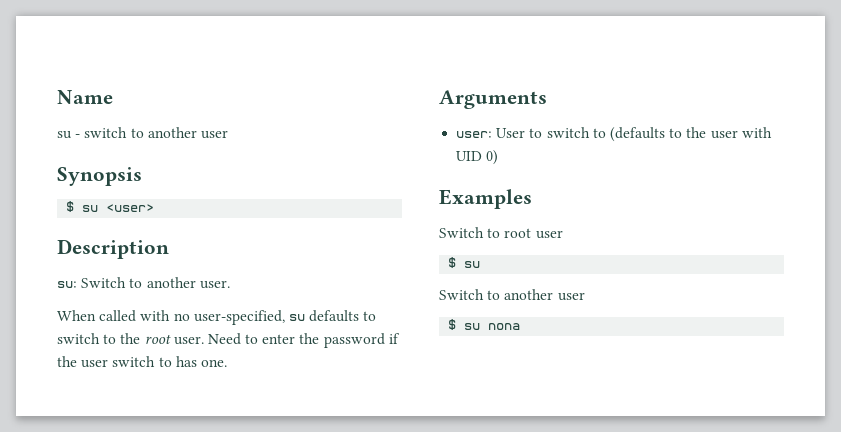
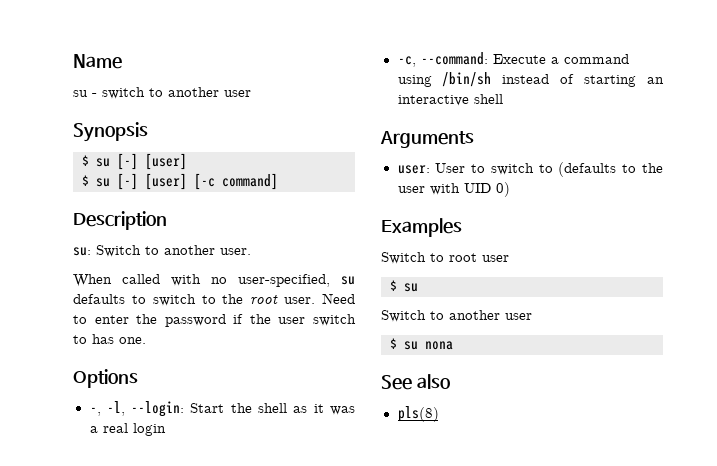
[106,204,155,212] <user> -> [117,153,187,170] [82,173,278,190] [-] [user] // $ su [-] [user] [-c command]
(227, 363) none -> [73,369,138,388] [89,401,355,417] [89,423,166,436] [397,52,629,67] [397,72,664,87] [397,94,503,106] // Options // -, -l, --login: Start the shell as it was a real login // -c, --command: Execute a command using /bin/sh instead of starting an interactive shell
(521, 326) none -> [381,374,450,390] [397,406,439,422] // See also // pls(8)

